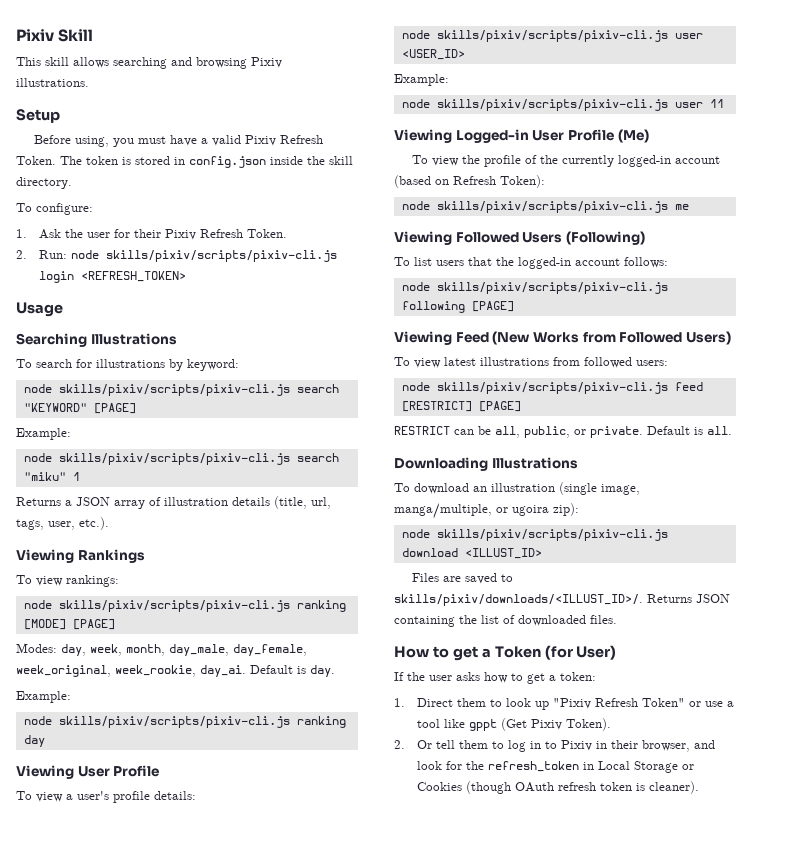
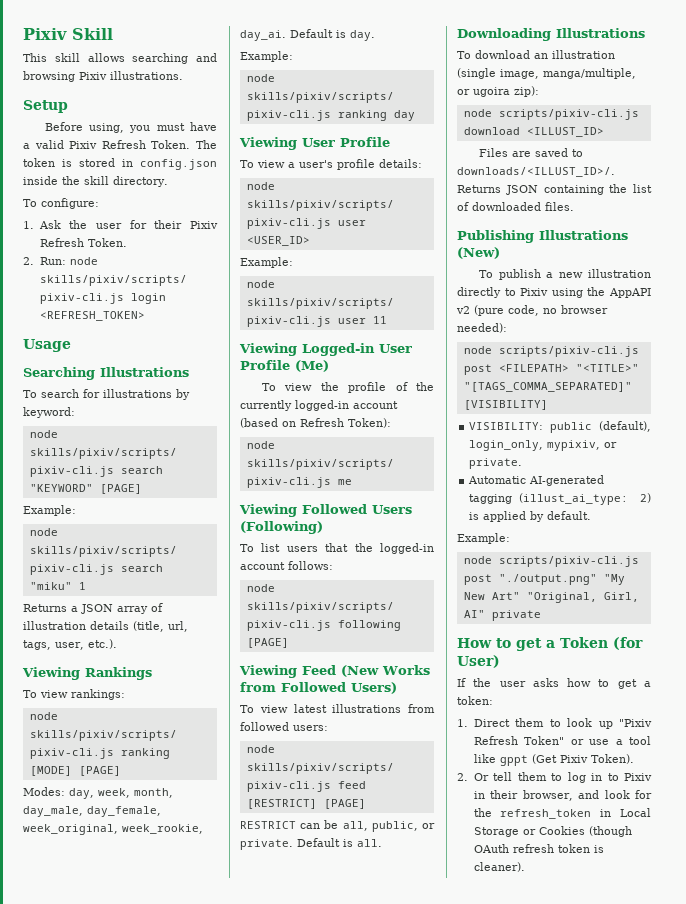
[436,529,668,541] skills/pixiv/scripts/pixiv-cli.js -> [498,109,639,120] scripts/pixiv-cli.js
[394,594,643,606] skills/pixiv/downloads/<ILLUST_ID>/. -> [457,167,615,177] downloads/<ILLUST_ID>/.
(617, 619) none -> [457,230,628,243] [457,247,500,259] [478,269,651,280] [457,287,651,298] [456,305,608,316] [457,323,507,333] [463,346,639,357] [463,364,639,375] [463,382,632,392] [463,400,548,410] [469,421,651,433] [469,440,618,451] [469,458,523,469] [468,475,605,486] [469,493,651,505] [469,511,592,522] [457,533,510,544] [463,556,639,567] [463,574,625,585] [463,592,639,603] [463,610,541,621] // Publishing Illustrations (New) // To publish a new illustration directly to Pixiv using the AppAPI v2 (pure code, no browser needed): // node scripts/pixiv-cli.js post <FILEPATH> "<TITLE>" "[TAGS_COMMA_SEPARATED]" [VISIBILITY] // VISIBILITY: public (default), login_only, mypixiv, or private. // Automatic AI-generated tagging (illust_ai_type: 2) is applied by default. // Example: // node scripts/pixiv-cli.js post "./output.png" "My New Art" "Original, Girl, AI" private

